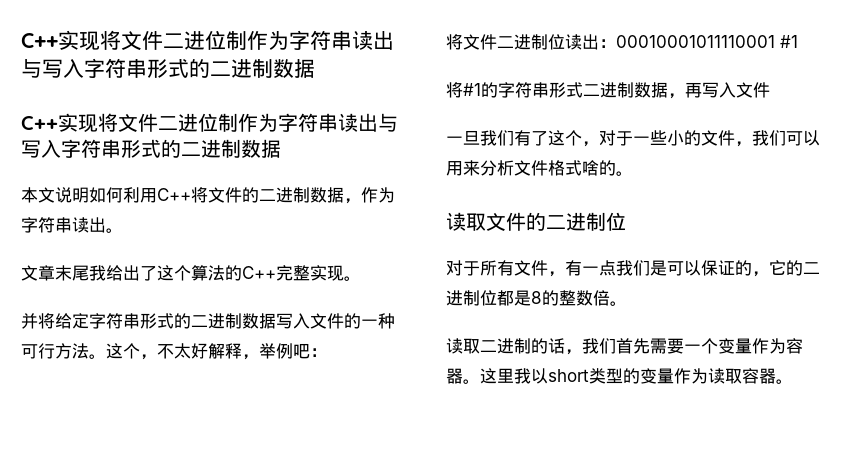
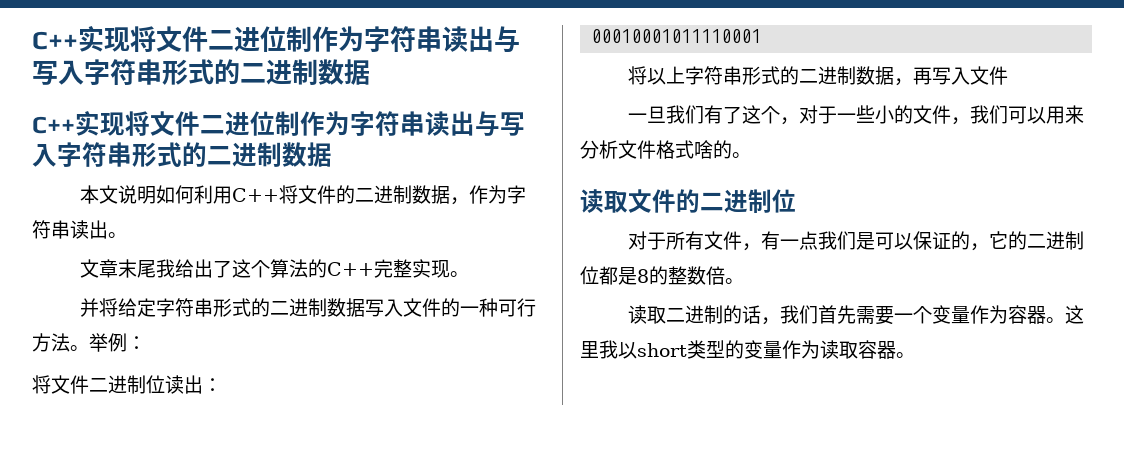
[106,343,310,360] 这个，不太好解释，举例吧 -> [89,333,127,352] 举例
(616, 43) none -> (222, 385) //
[780,35,798,48] [446,82,583,98] #1 // 将#1的字符串形式 -> [628,66,800,85] // 将以上字符串形式的

